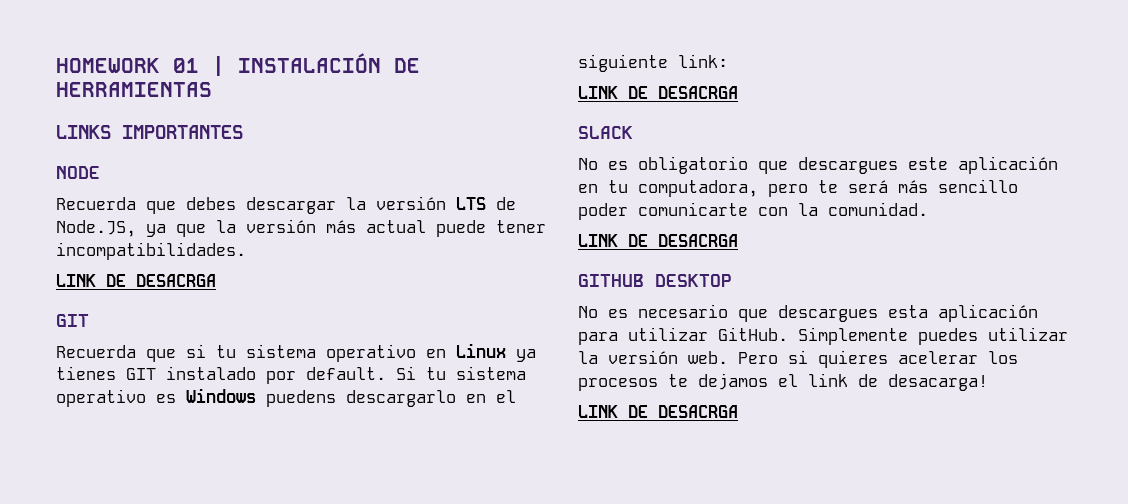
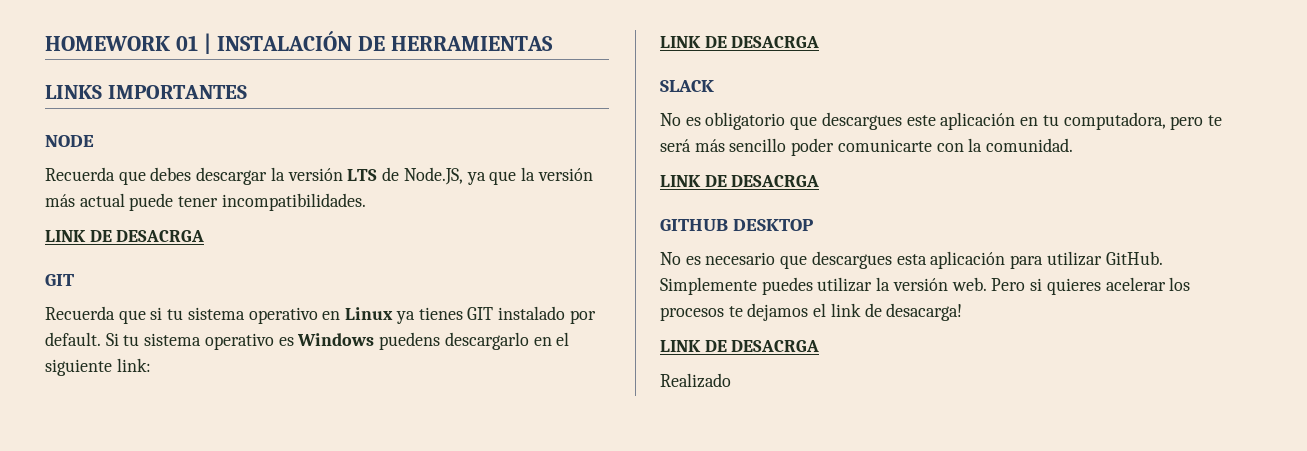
(738, 411) none -> [660,373,731,388] // Realizado

